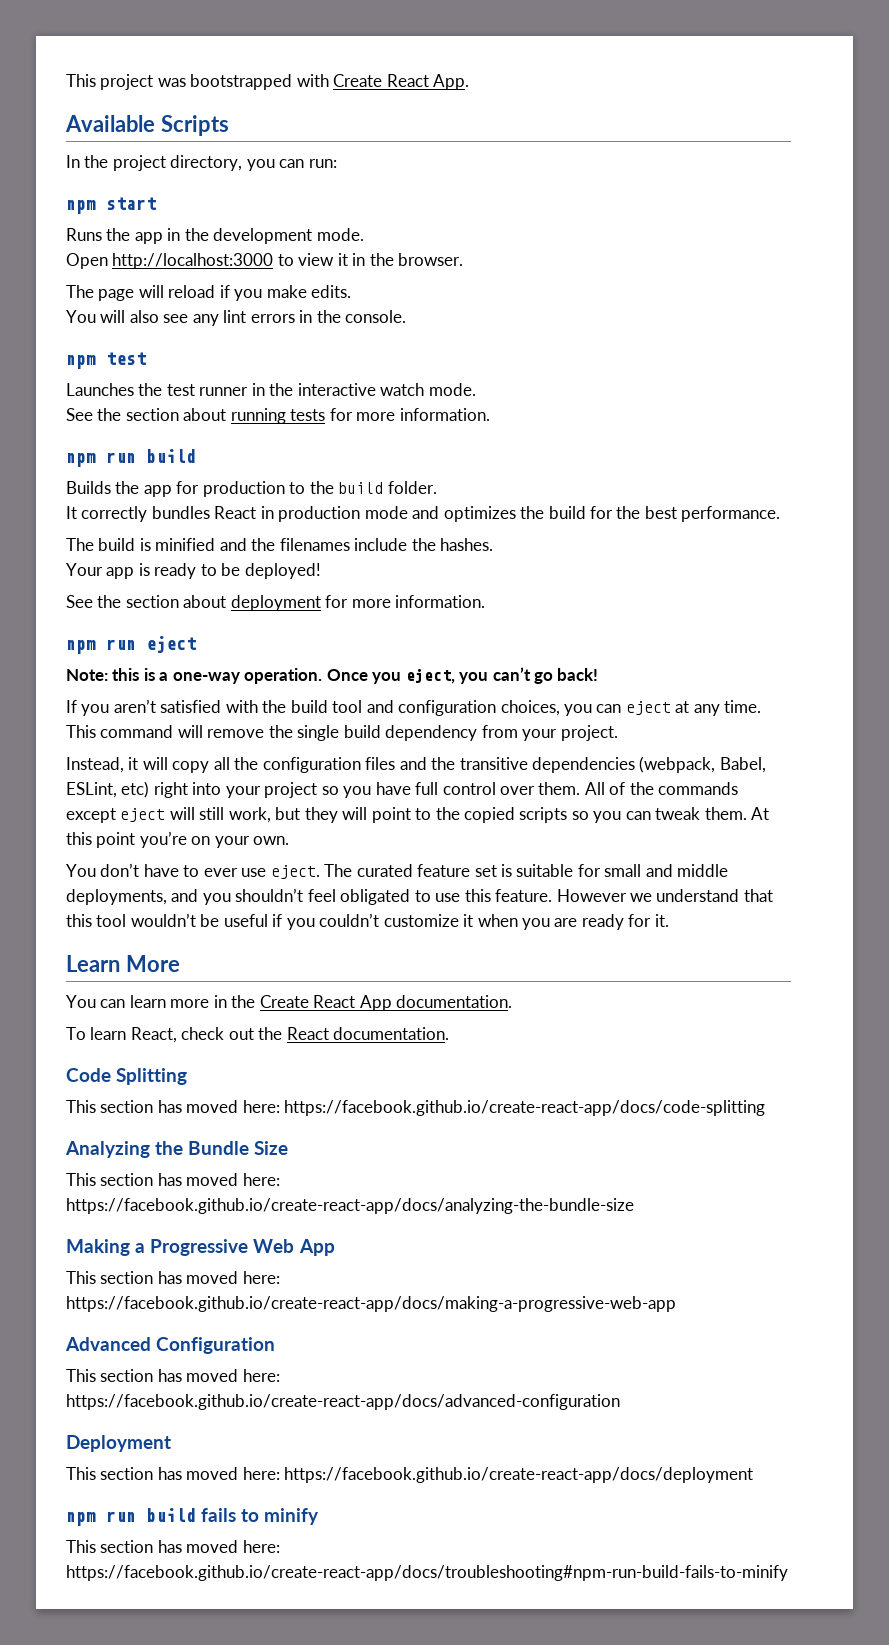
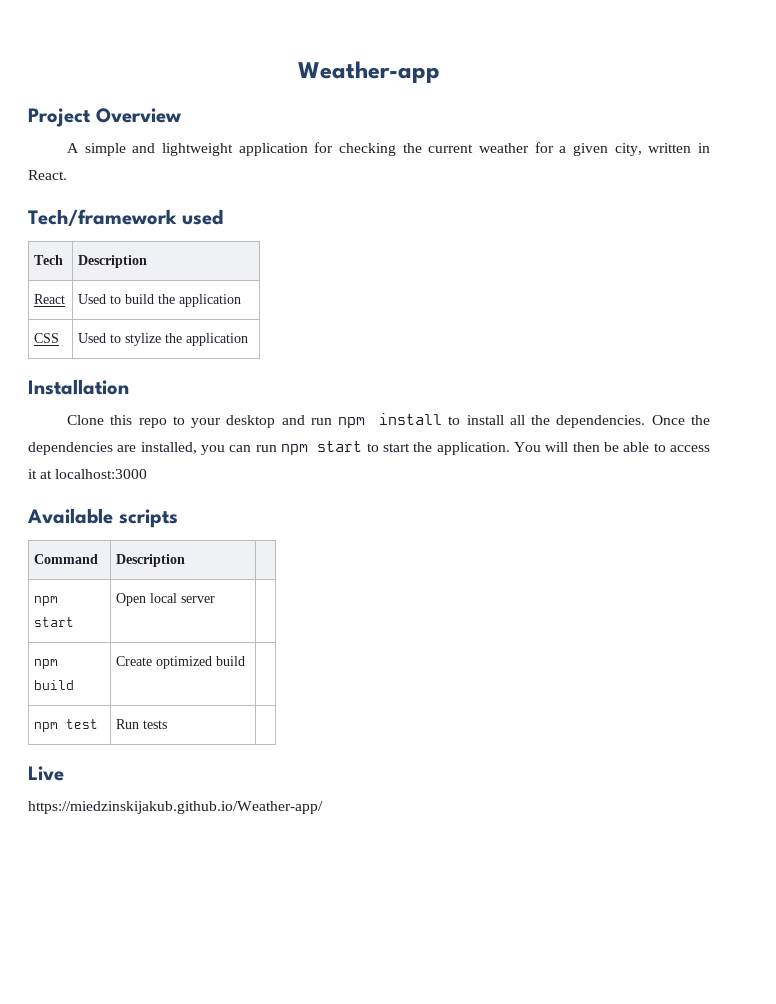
[66,74,470,90] [65,115,229,136] [66,155,337,171] [66,197,156,214] [66,228,364,244] [66,253,464,269] [66,285,352,301] [66,310,407,326] [66,352,146,369] [66,383,476,396] [66,408,490,424] [66,449,196,467] [66,481,437,497] [66,506,781,522] [66,538,494,551] [66,563,321,579] [66,595,486,611] [66,636,196,654] [66,667,599,684] [66,699,762,716] [66,725,618,741] [66,756,766,773] [66,781,739,798] [66,807,770,823] [66,831,290,848] [66,863,729,879] [66,888,773,905] [66,913,669,930] [66,955,180,972] [66,995,513,1011] [66,1027,450,1043] [66,1068,188,1085] [66,1100,766,1116] [65,1141,289,1158] [66,1173,280,1186] [66,1198,634,1214] [66,1239,335,1256] [66,1271,280,1284] [66,1296,676,1312] [65,1337,276,1354] [66,1369,280,1382] [66,1394,620,1410] [66,1435,171,1452] [66,1467,754,1483] [66,1508,320,1526] [66,1540,280,1553] [66,1565,788,1581] This project was bootstrapped with Create React App. // Available Scripts // In the project directory, you can run: // npm start // Runs the app in the development mode. // Open http://localhost:3000 to view it in the browser. // The page will reload if you make edits. // You will also see any lint errors in the console. // npm test // Launches the test runner in the interactive watch mode. // See the section about running tests for more information. // npm run build // Builds the app for production to the build folder. // It correctly bundles React in production mode and optimizes the build for the best performance. // The build is minified and the filenames include the hashes. // Your app is ready to be deployed! // See the section about deployment for more information. // npm run eject // Note: this is a one-way operation. Once you eject, you can’t go back! // If you aren’t satisfied with the build tool and configuration choices, you can eject at any time. This command will remove the single build dependency from your project. // Instead, it will copy all the configuration files and the transitive dependencies (webpack, Babel, ESLint, etc) right into your project so you have full control over them. All of the commands except eject will still work, but they will point to the copied scripts so you can tweak them. At this point you’re on your own. // You don’t have to ever use eject. The curated feature set is suitable for small and middle deployments, and you shouldn’t feel obligated to use this feature. However we understand that this tool wouldn’t be useful if you couldn’t customize it when you are ready for it. // Learn More // You can learn more in the Create React App documentation. // To learn React, check out the React documentation. // Code Splitting // This section has moved here: https://facebook.github.io/create-react-app/docs/code-splitting // Analyzing the Bundle Size // This section has moved here: https://facebook.github.io/create-react-app/docs/analyzing-the-bundle-size // Making a Progressive Web App // This section has moved here: https://facebook.github.io/create-react-app/docs/making-a-progressive-web-app // Advanced Configuration // This section has moved here: https://facebook.github.io/create-react-app/docs/advanced-configuration // Deployment // This section has moved here: https://facebook.github.io/create-react-app/docs/deployment // npm run build fails to minify // This section has moved here: https://facebook.github.io/create-react-app/docs/troubleshooting#npm-run-build-fails-to-minify -> [298,61,440,83] [28,108,181,127] [66,142,710,156] [28,170,67,180] [28,209,223,226] [34,255,64,265] [78,255,148,268] [34,294,66,304] [78,294,242,307] [34,333,60,343] [78,333,249,346] [28,379,129,395] [66,413,710,428] [28,441,711,455] [28,469,148,479] [27,508,178,528] [34,554,99,564] [116,554,186,567] [34,596,59,606] [34,617,75,627] [116,593,216,606] [34,659,59,669] [34,680,75,690] [116,656,246,669] [34,719,99,732] [116,719,168,729] [28,766,64,781] [28,801,323,814] Weather-app // Project Overview // A simple and lightweight application for checking the current weather for a given city, written in React. // Tech/framework used // Tech | Description // React | Used to build the application // CSS | Used to stylize the application // Installation // Clone this repo to your desktop and run npm install to install all the dependencies. Once the dependencies are installed, you can run npm start to start the application. You will then be able to access it at localhost:3000 // Available scripts // Command | Description | // npm start | Open local server | // npm build | Create optimized build | // npm test | Run tests | // Live // https://miedzinskijakub.github.io/Weather-app/

